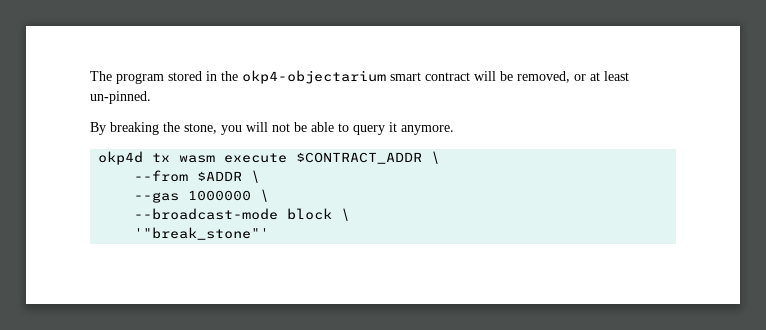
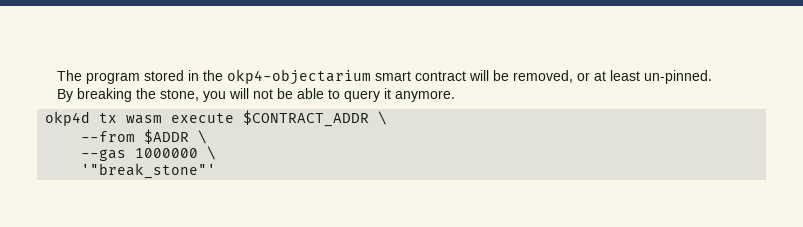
[134,208,351,221] // --broadcast-mode block \ -> (217, 153) none

